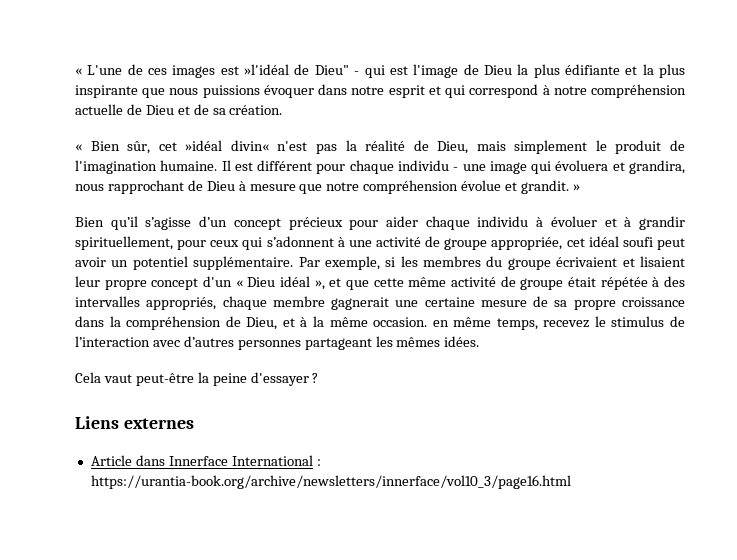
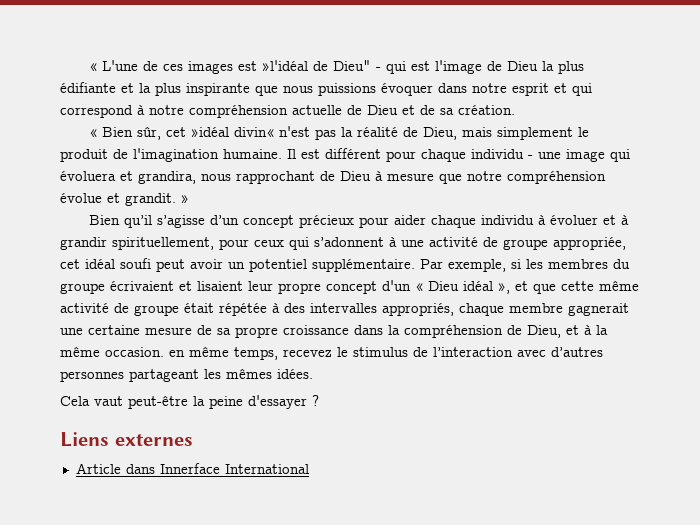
[316,459,321,466] [90,475,571,489] : https://urantia-book.org/archive/newsletters/innerface/vol10_3/page16.html -> (309, 469) none

